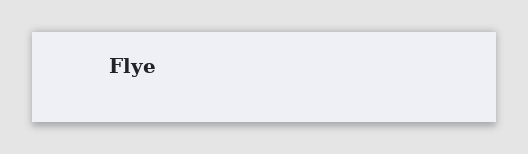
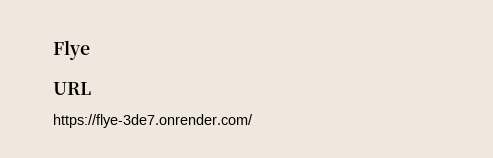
(156, 67) none -> [53,82,91,95] [53,114,253,128] // URL // https://flye-3de7.onrender.com/

